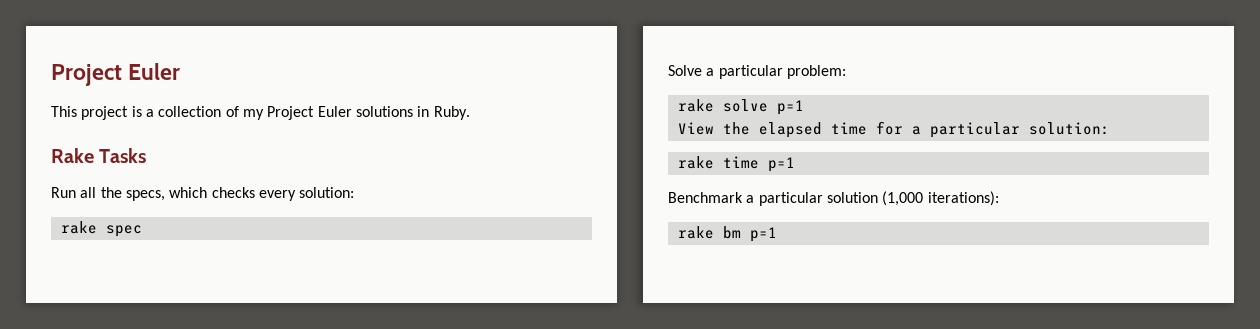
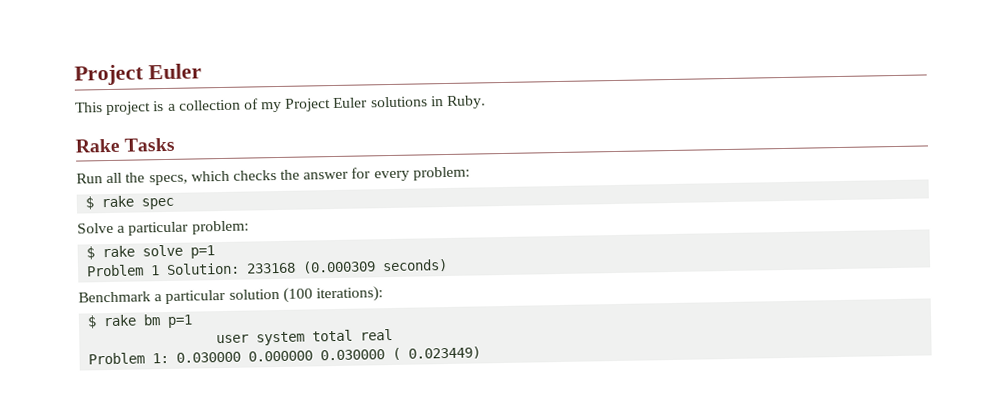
[258,187,355,201] every solution: // -> [280,166,470,182] [85,196,95,210] the answer for every problem: // $
(846, 72) none -> [86,246,96,260] $
[677,121,1110,138] [677,156,795,172] View the elapsed time for a particular solution: // rake time p=1 -> [86,258,449,277] Problem 1 Solution: 233168 (0.000309 seconds)
[882,191,924,206] (1,000 -> [282,287,313,303] (100
(999, 198) none -> [87,315,98,329] $
(777, 234) none -> [216,328,394,346] [88,346,482,365] // user system total real // Problem 1: 0.030000 0.000000 0.030000 ( 0.023449)

